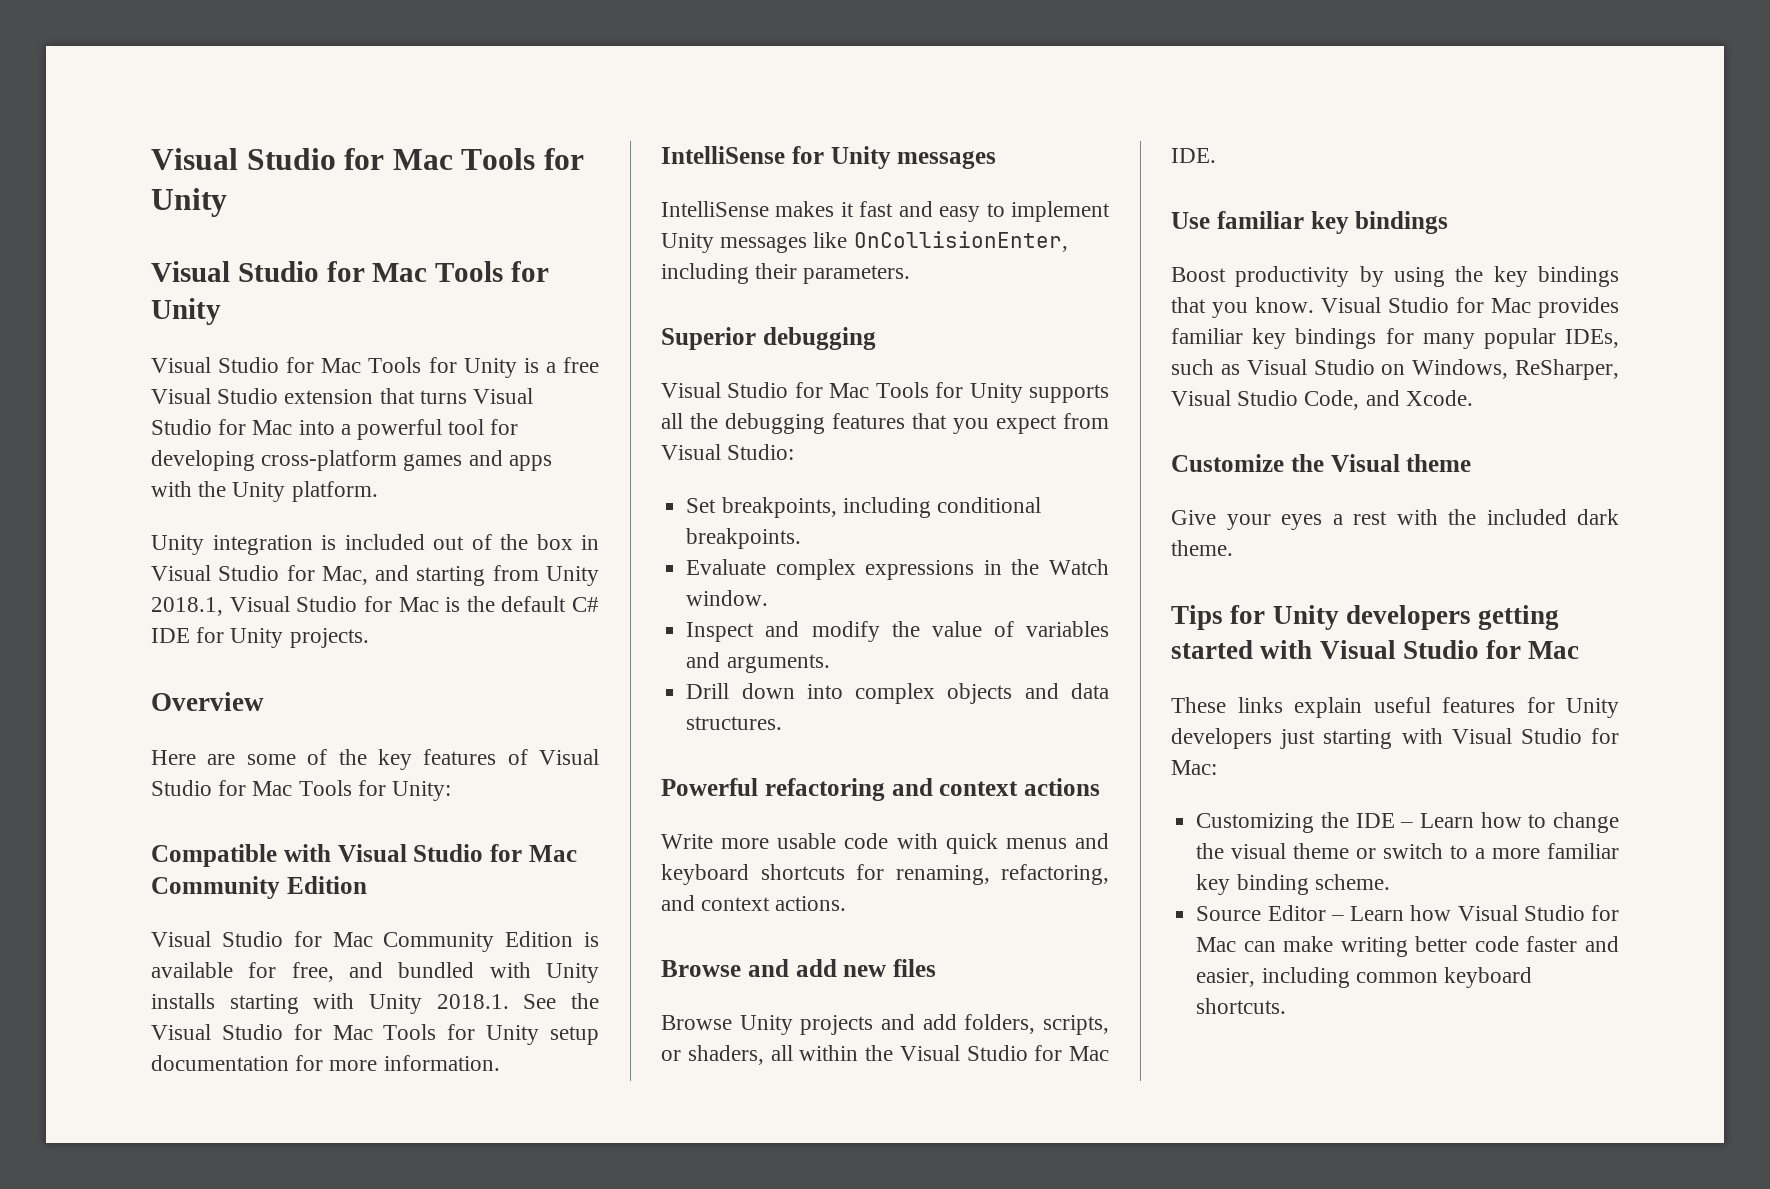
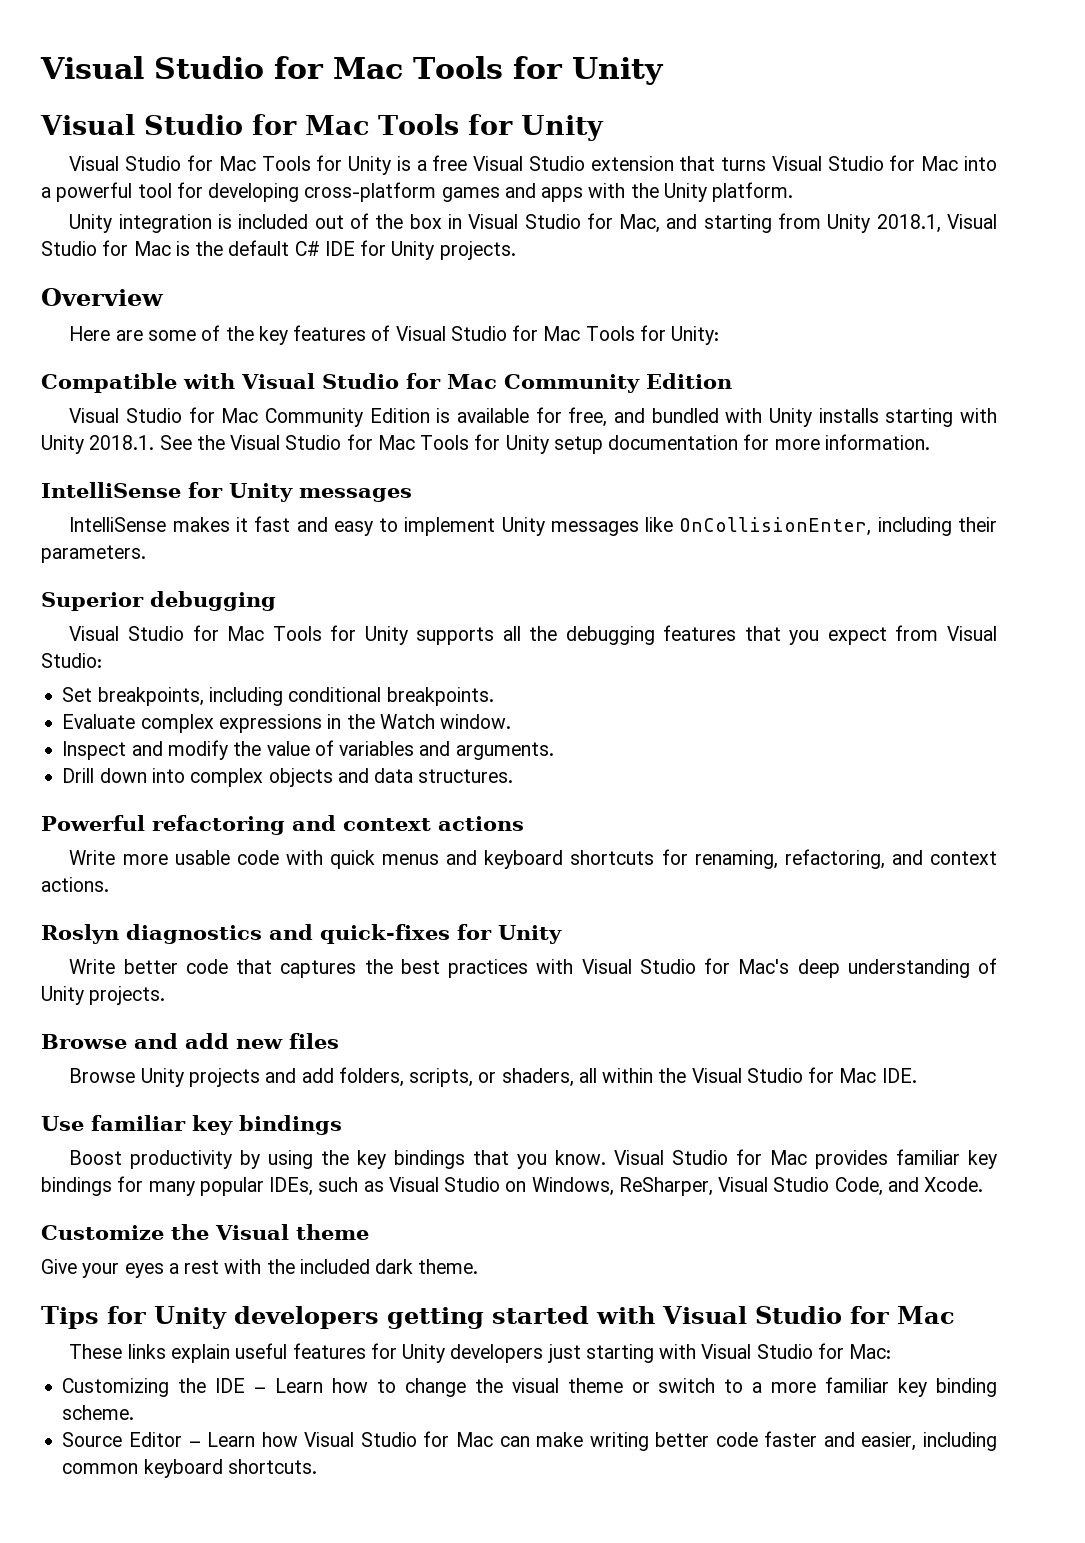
(847, 903) none -> [41,924,562,944] [69,958,998,978] [41,986,166,1005] // Roslyn diagnostics and quick-fixes for Unity // Write better code that captures the best practices with Visual Studio for Mac's deep understanding of Unity projects.

